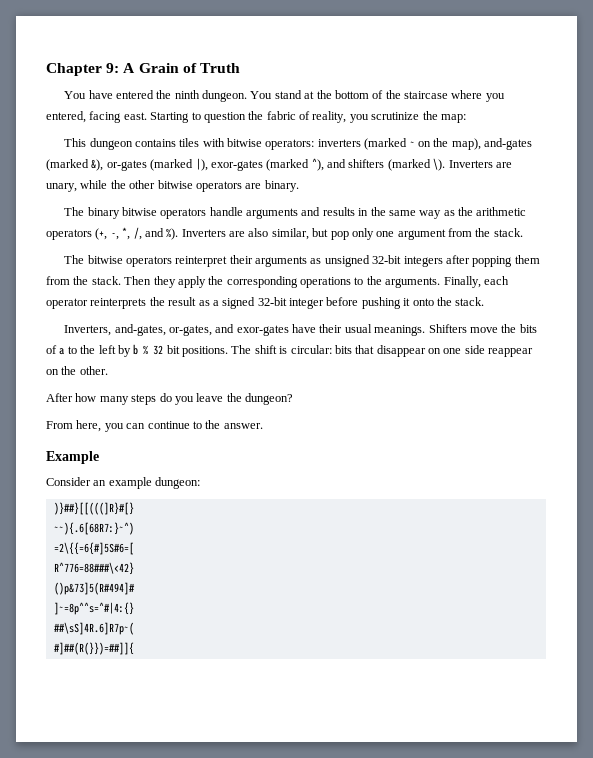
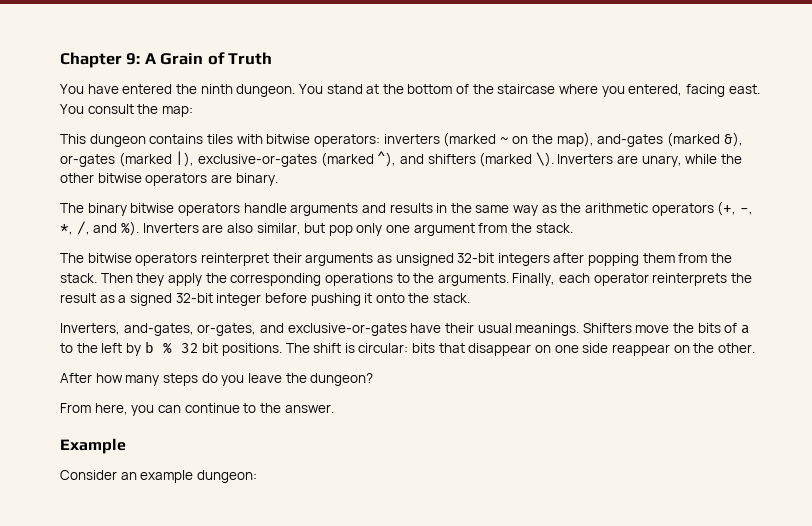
[150,111,420,123] Starting to question the fabric of reality, you scrutinize -> [60,104,134,114] You consult
[210,160,263,171] exor-gates -> [197,154,317,167] exclusive-or-gates
[236,325,289,336] exor-gates -> [287,323,407,336] exclusive-or-gates
[53,502,134,515] [53,522,134,535] [53,542,134,555] [53,562,134,575] [53,582,135,595] [53,602,134,615] [53,622,134,635] [53,642,134,655] // )}##}[[(((]R}#[} // ~~){.6[68R7:}~^) // =2\{{=6{#]5S#6=[ // R^776=88###\<42} // ()p&73]5(R#494]# // ]~=8p^^s=^#|4:{} // ##\sS]4R.6]R7p~( // #]##(R(}})=##]]{ -> (257, 476) none

